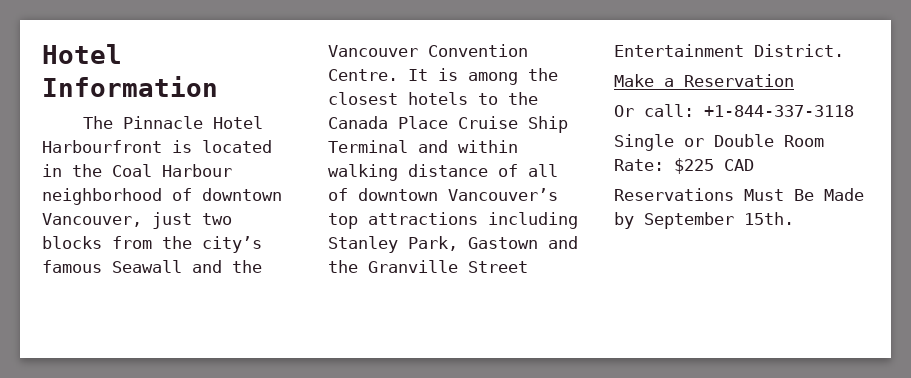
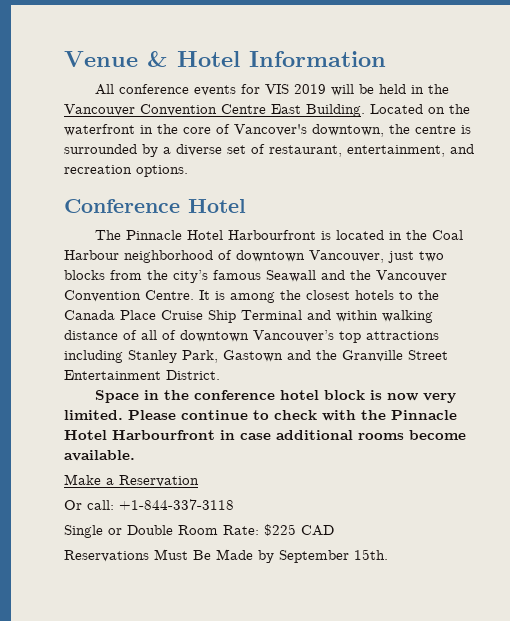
(42, 54) none -> [64,51,168,67] Venue &
(218, 86) none -> [95,84,450,96] [64,104,470,117] [64,124,471,137] [64,144,474,157] [64,165,188,177] [64,199,246,213] // All conference events for VIS 2019 will be held in the Vancouver Convention Centre East Building. Located on the waterfront in the core of Vancover's downtown, the centre is surrounded by a diverse set of restaurant, entertainment, and recreation options. // Conference Hotel
(844, 50) none -> [95,390,457,403] [64,410,457,421] [64,430,466,440] [64,450,135,461] // Space in the conference hotel block is now very limited. Please continue to check with the Pinnacle Hotel Harbourfront in case additional rooms become available.

